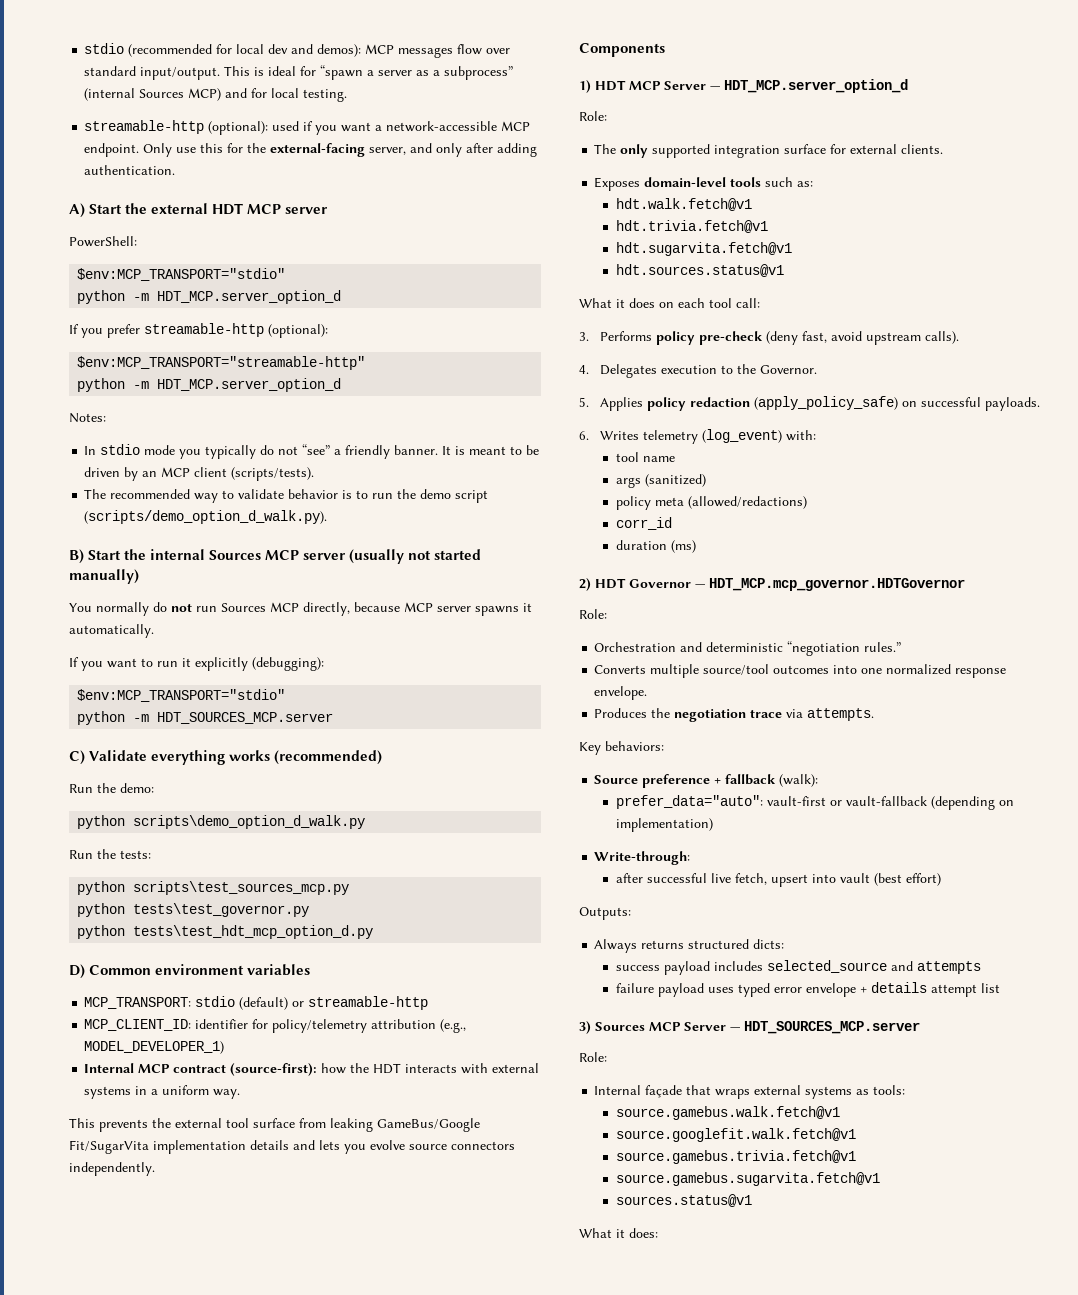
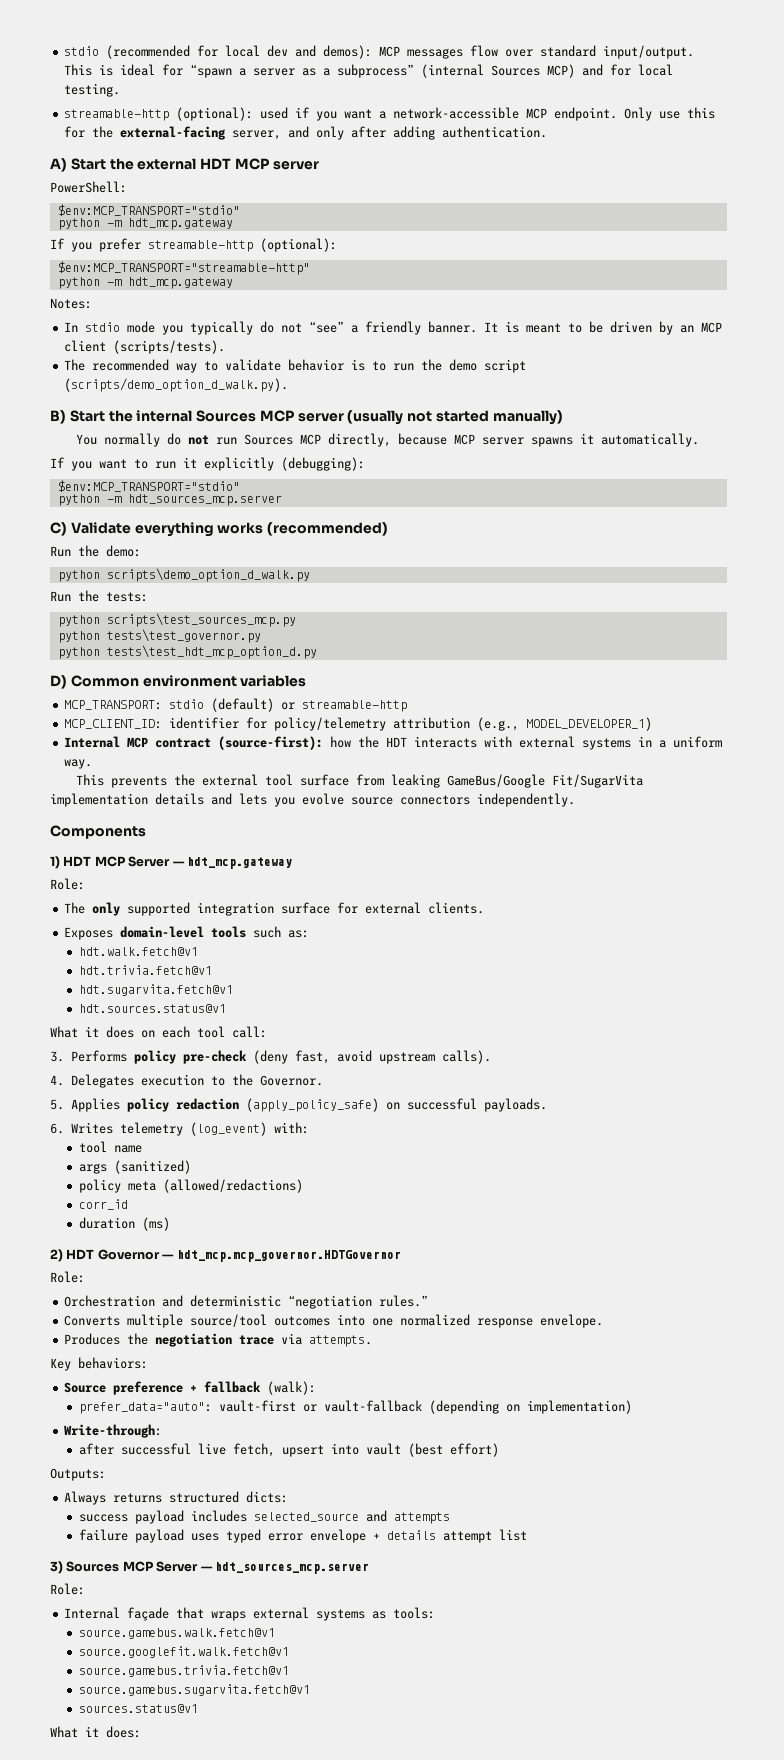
[157,290,342,304] HDT_MCP.server_option_d -> [127,218,233,230] hdt_mcp.gateway
[157,378,342,392] HDT_MCP.server_option_d -> [127,277,233,289] hdt_mcp.gateway
[157,712,334,724] HDT_SOURCES_MCP.server -> [127,494,282,506] hdt_sources_mcp.server
[724,79,908,93] HDT_MCP.server_option_d -> [186,857,292,869] hdt_mcp.gateway
[709,578,965,591] HDT_MCP.mcp_governor.HDTGovernor -> [176,1250,401,1262] hdt_mcp.mcp_governor.HDTGovernor
[744,1021,920,1034] HDT_SOURCES_MCP.server -> [214,1562,369,1574] hdt_sources_mcp.server

